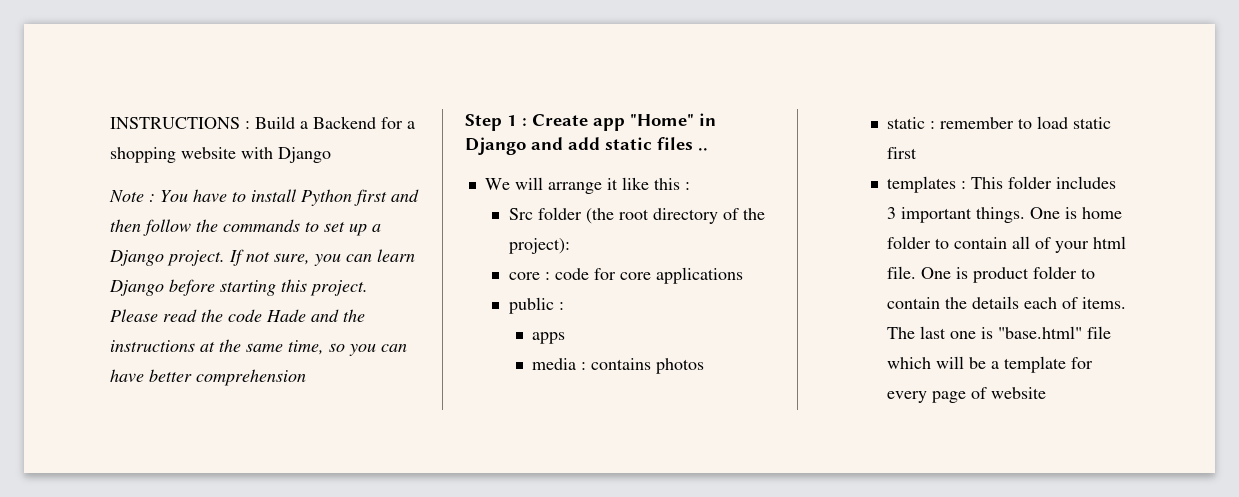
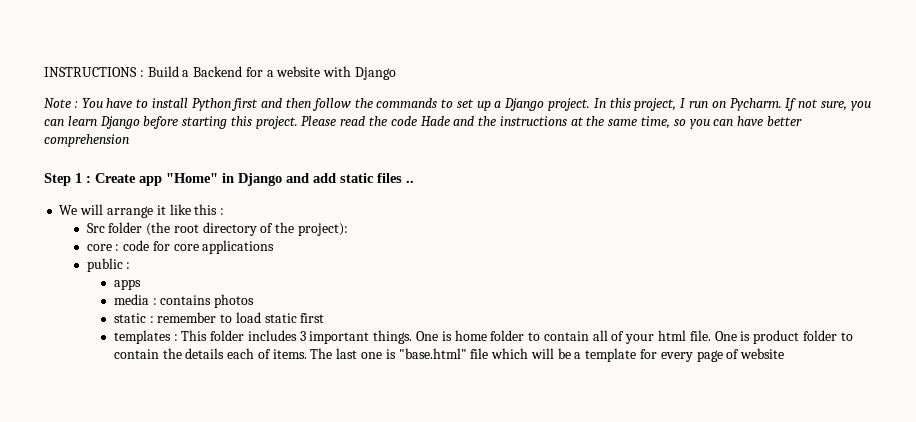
[110,147,176,163] shopping -> (274, 73) none
(225, 258) none -> [593,98,782,111] In this project, I run on Pycharm.

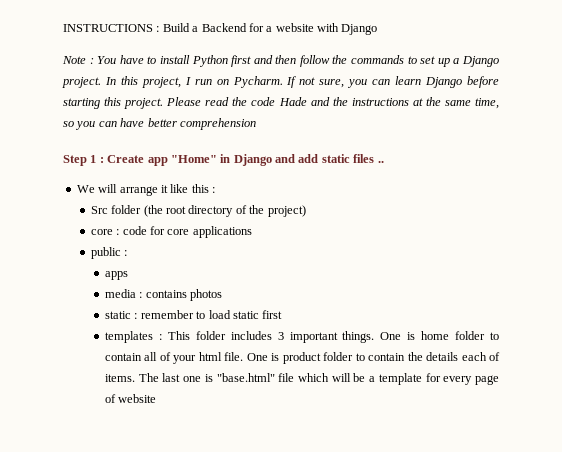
[298,223,349,236] project): -> [267,205,306,217] project)

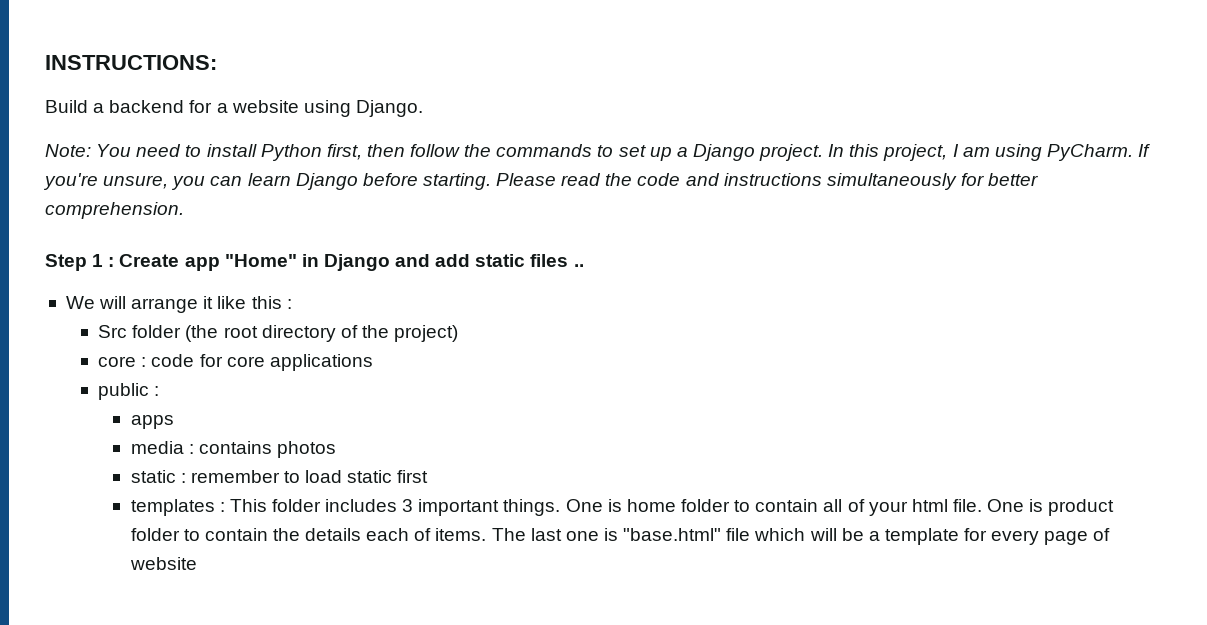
[63,24,160,32] INSTRUCTIONS : -> [45,55,217,70] INSTRUCTIONS: //
[201,23,247,32] Backend -> [109,100,185,113] backend
[317,23,378,35] [62,55,144,64] with Django // Note : You have -> [303,100,423,117] [45,144,182,157] using Django. // Note: You need
[231,55,273,67] first and -> [326,144,362,160] first,
[194,76,345,88] run on Pycharm. If not sure, -> [962,144,1151,161] [43,173,169,190] am using PyCharm. If you're unsure,
[63,97,164,109] starting this project. -> [422,173,491,190] starting.
[278,97,499,109] [63,118,256,130] Hade and the instructions at the same time, so you can have better comprehension -> [685,173,1039,190] [45,202,184,219] and instructions simultaneously for better comprehension.

